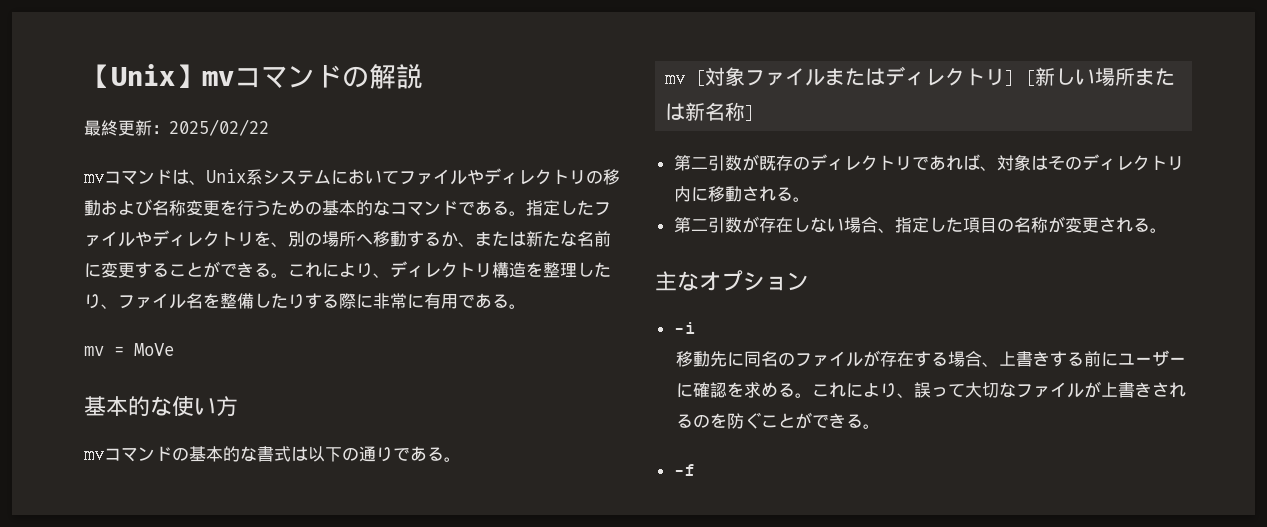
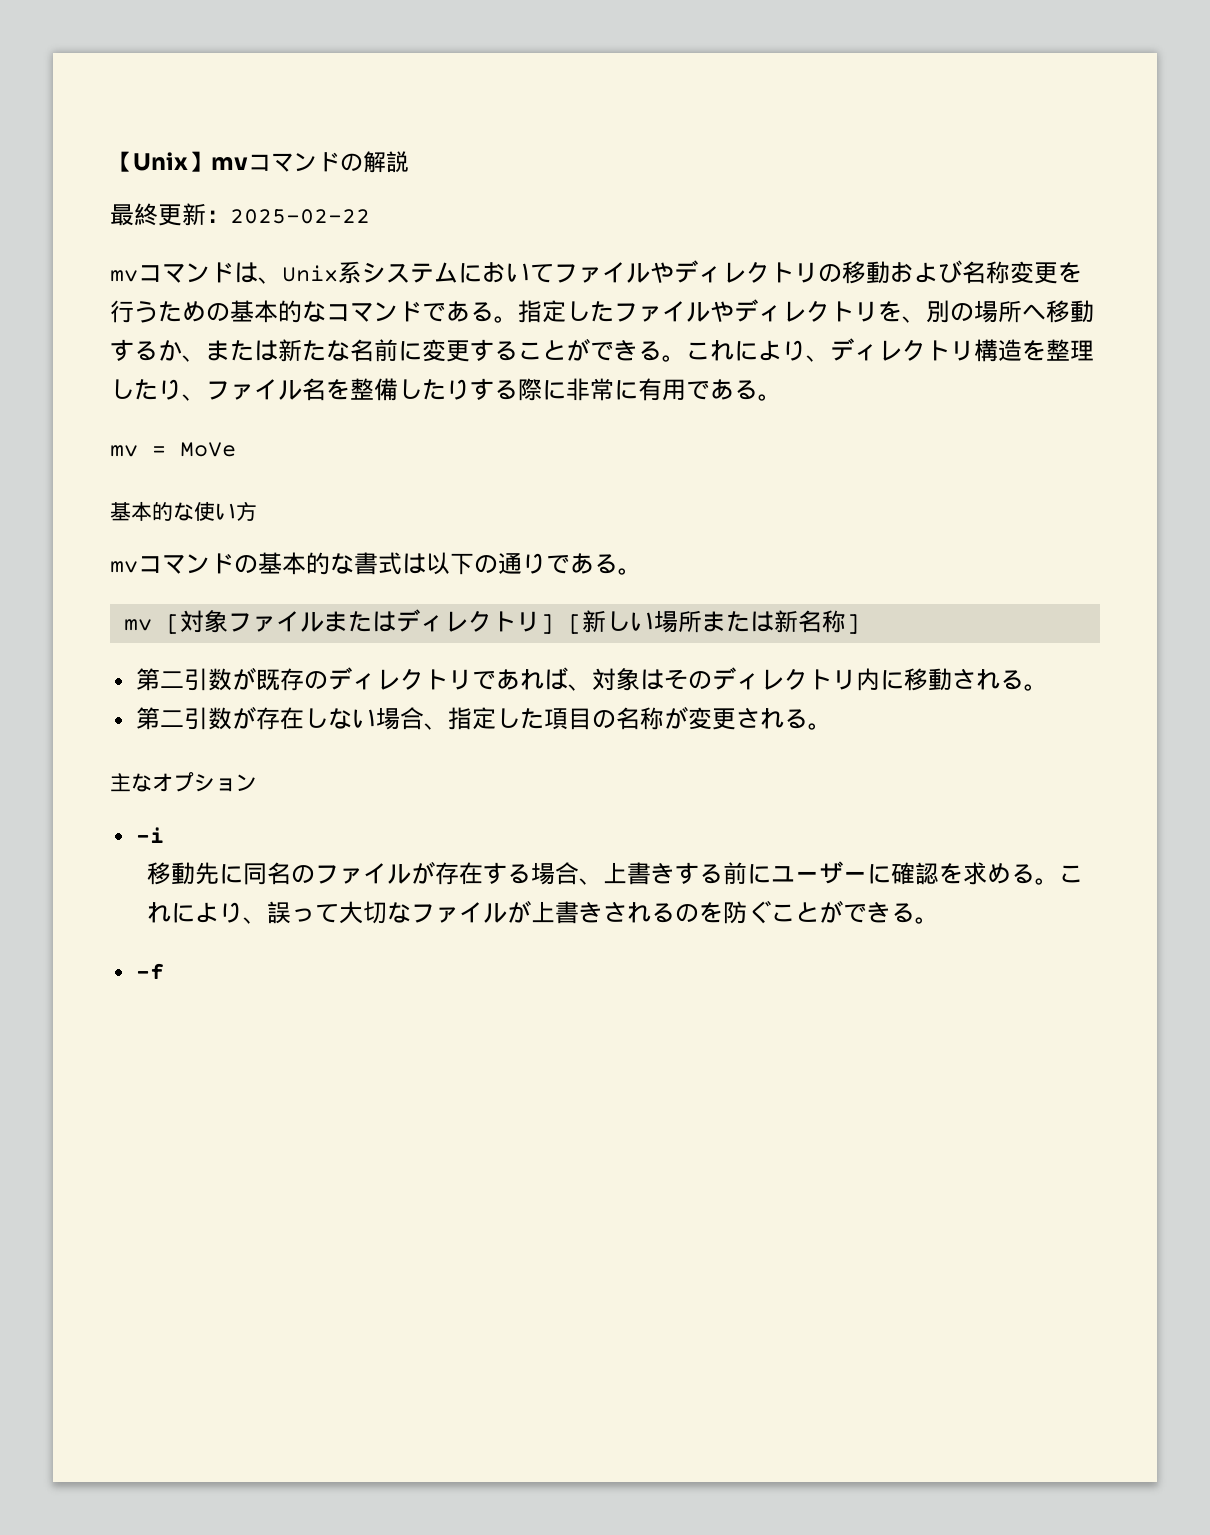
[169,119,269,136] 2025/02/22 -> [230,209,370,224] 2025-02-22

